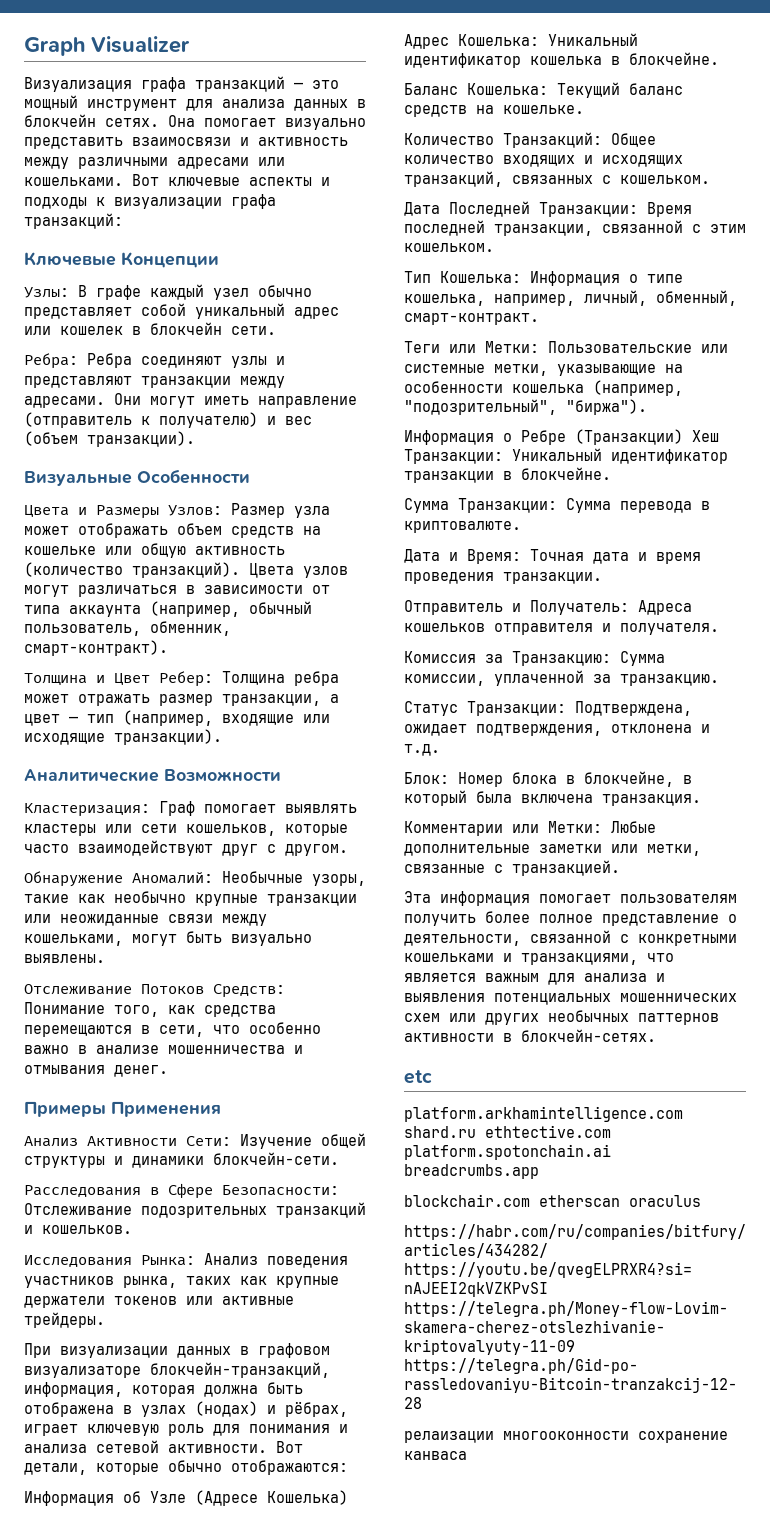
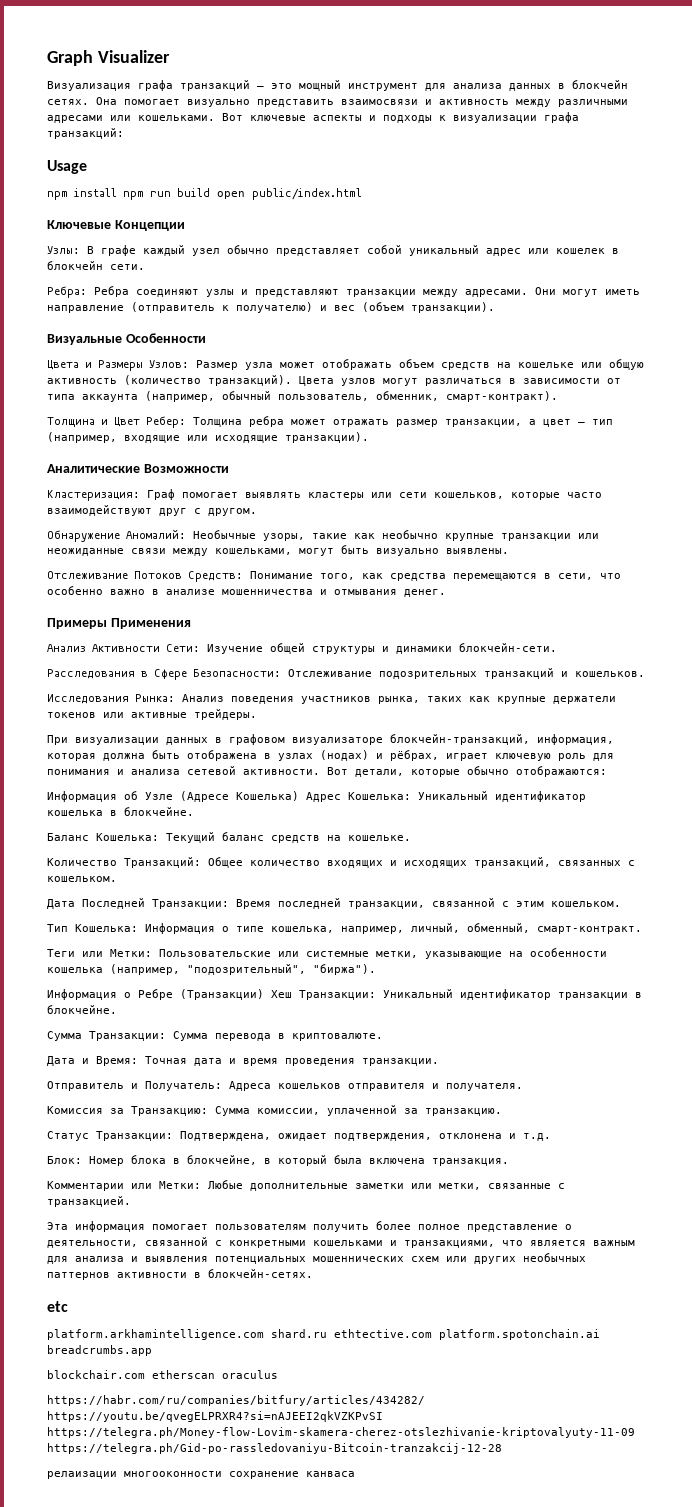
(123, 221) none -> [47,160,87,174] [47,188,362,200] // Usage // npm install npm run build open public/index.html

